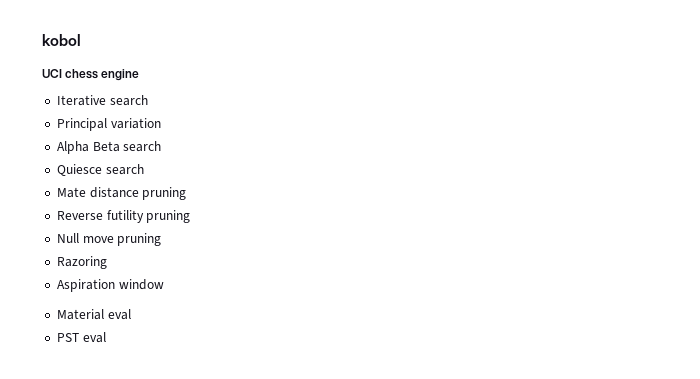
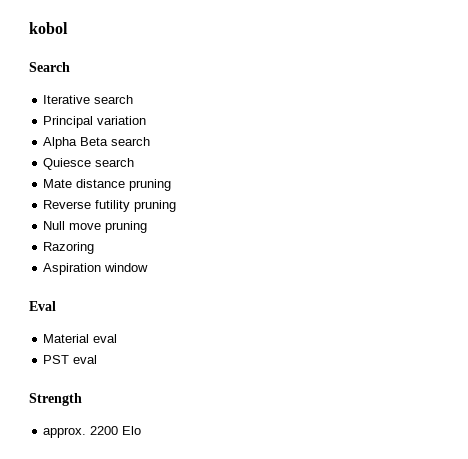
[42,69,140,81] UCI chess engine -> [29,62,70,72] Search
(164, 284) none -> [29,301,56,311] // Eval
(106, 337) none -> [29,393,82,406] [43,426,142,438] // Strength // approx. 2200 Elo

